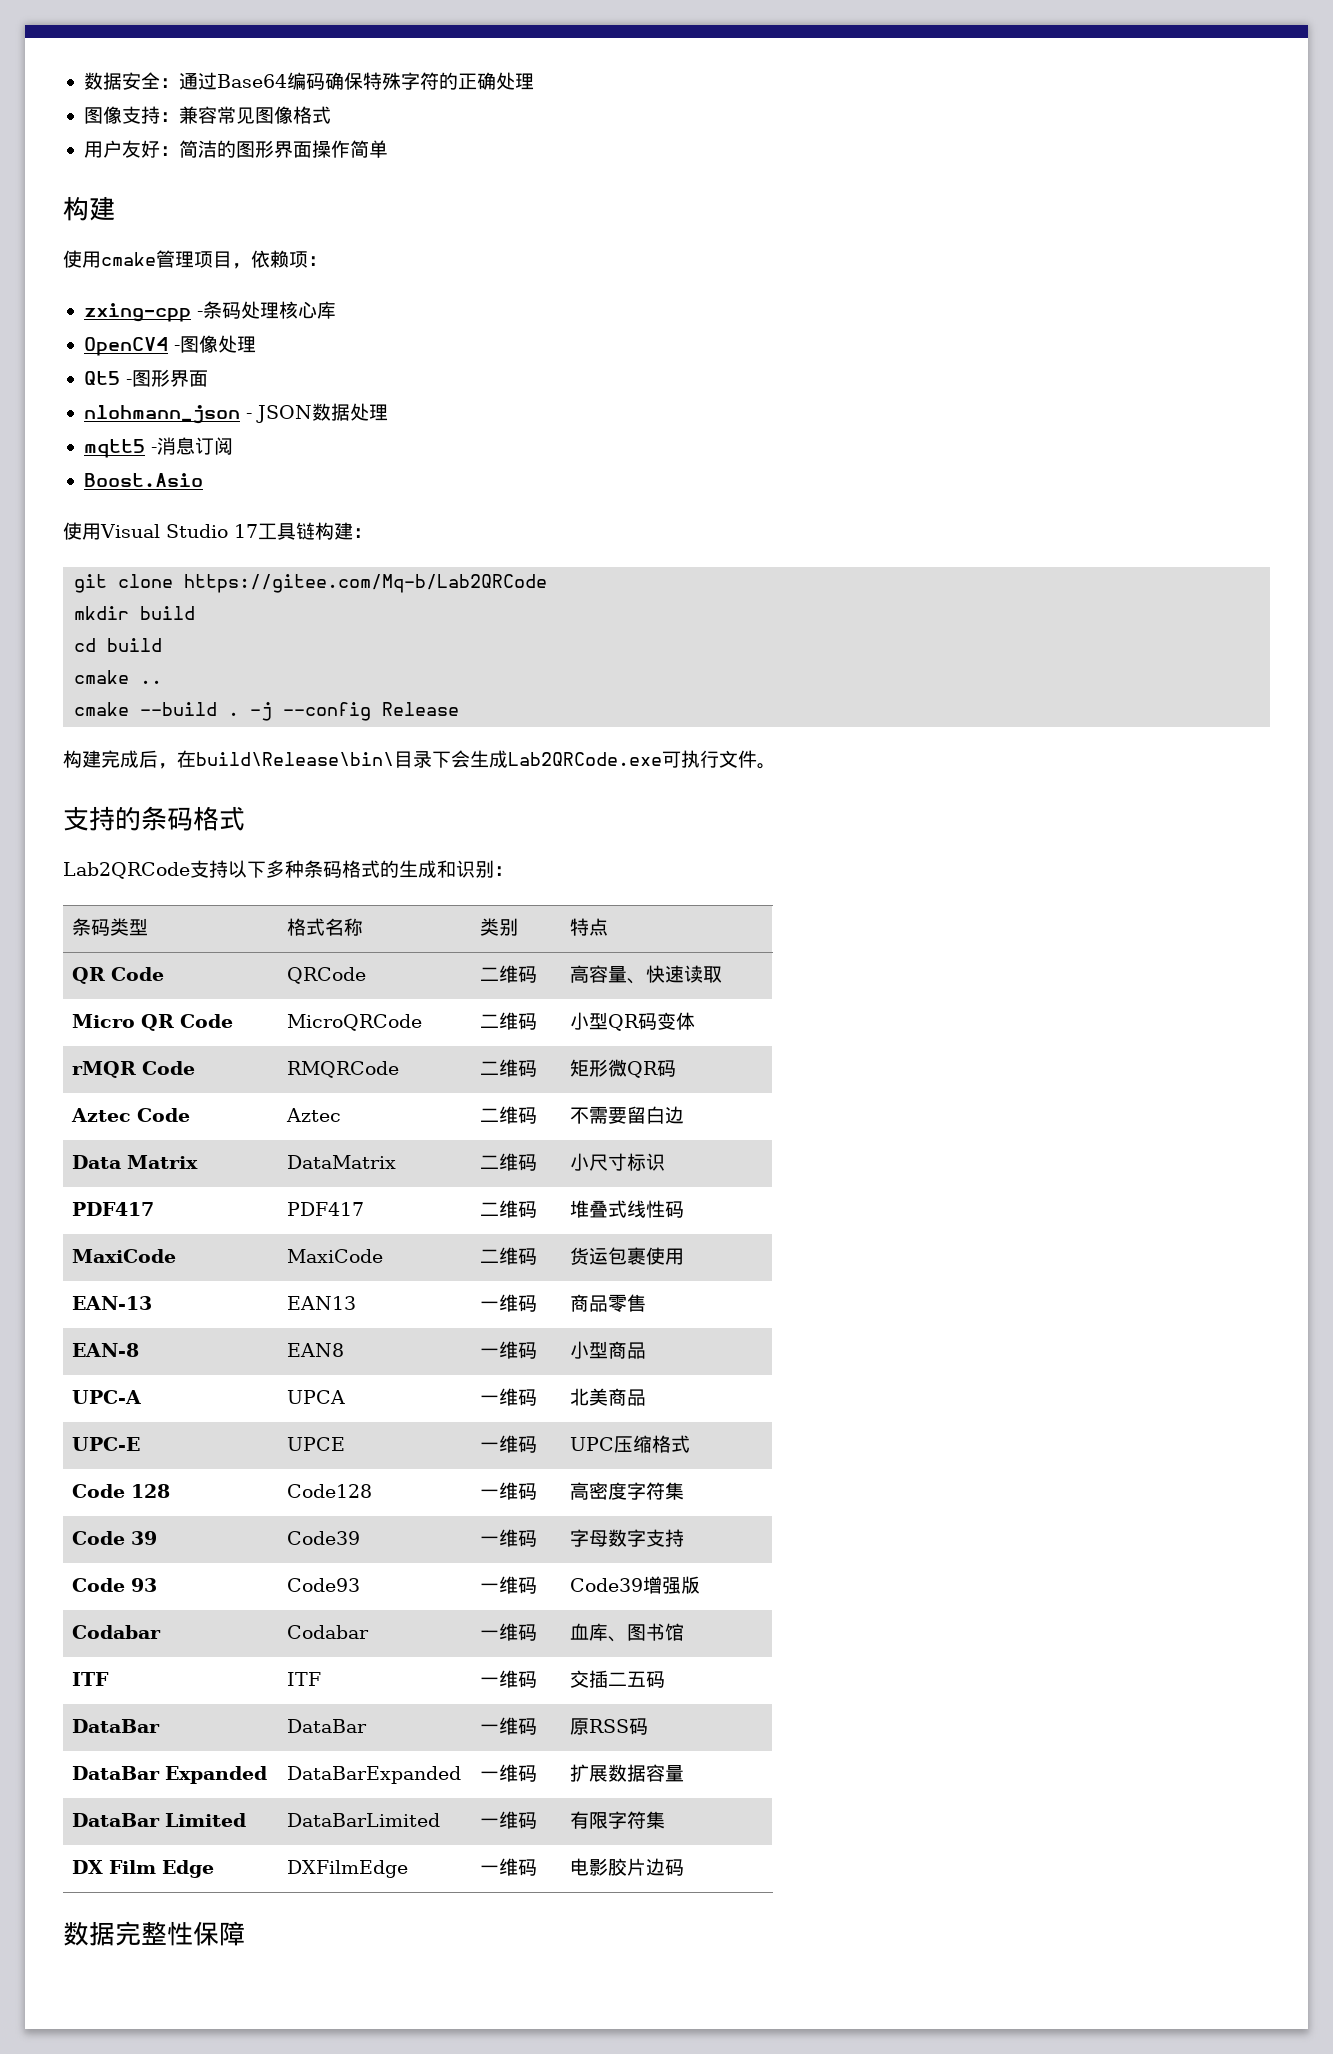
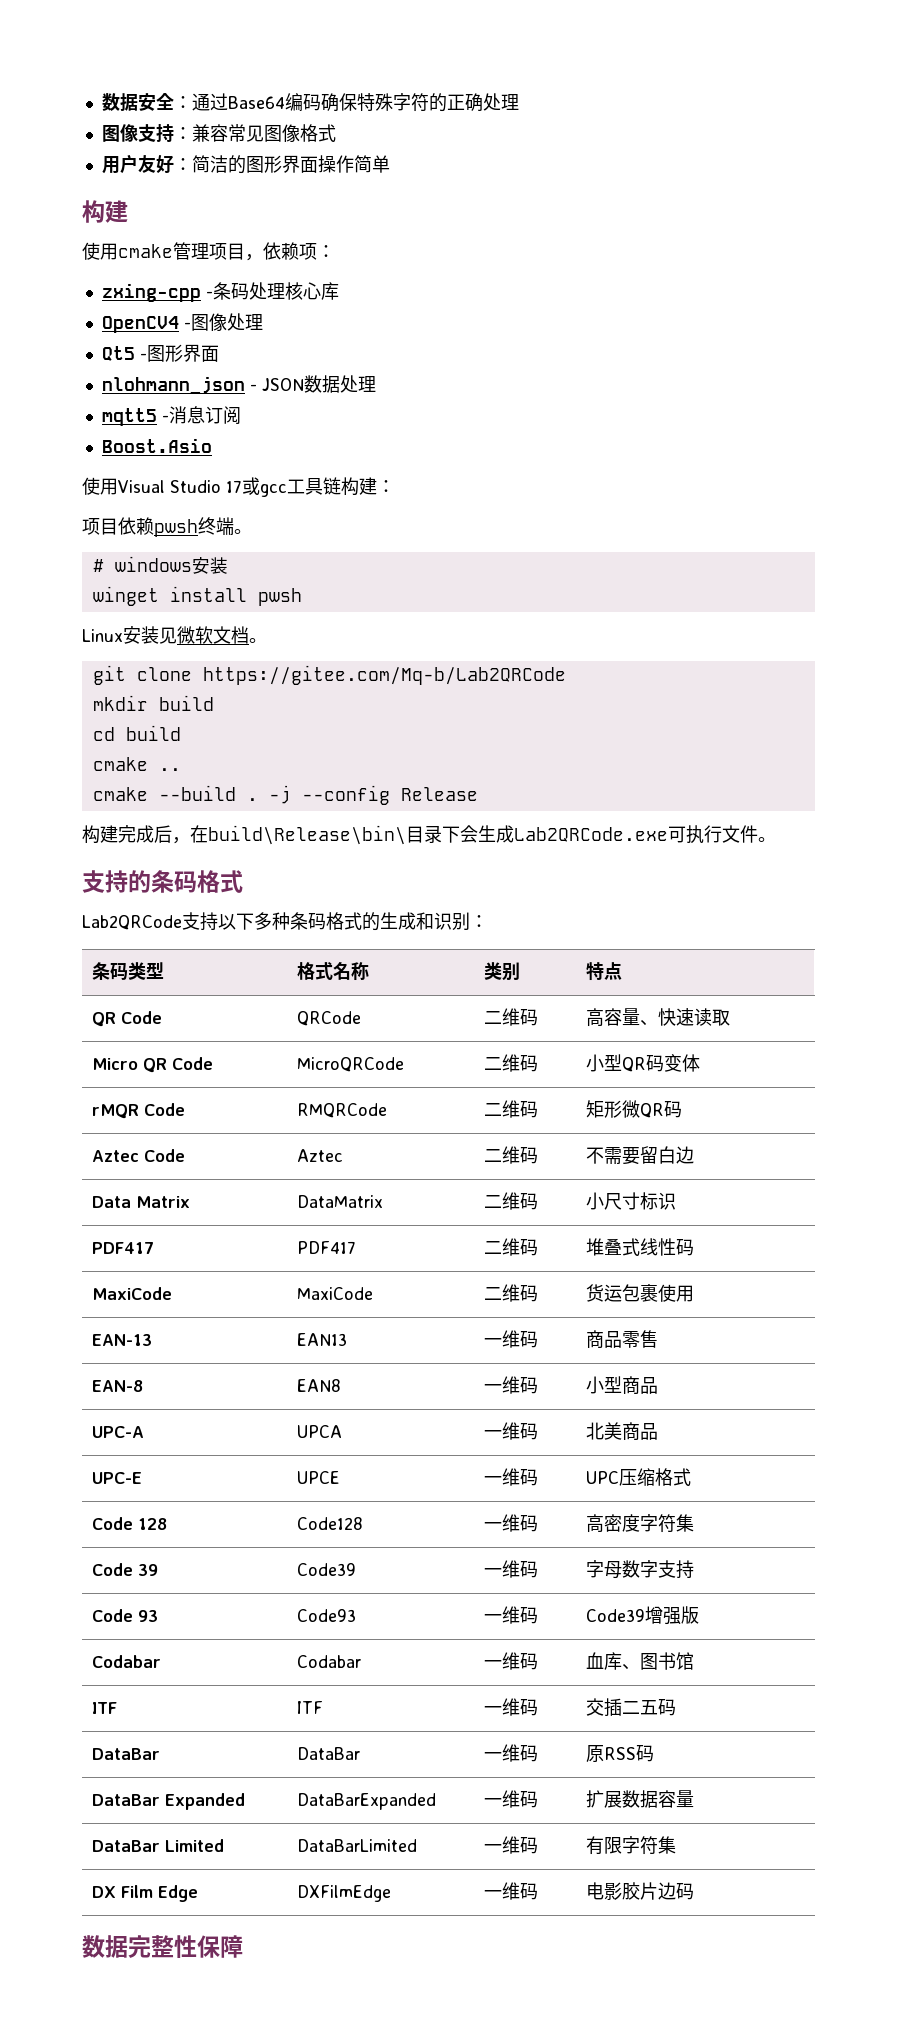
(258, 531) none -> [242,477,287,497] 或gcc
(372, 533) none -> [82,517,252,537] [92,556,228,574] [92,586,302,606] [82,626,267,644] // 项目依赖pwsh终端。 // # windows安装 // winget install pwsh // Linux安装见微软文档。

